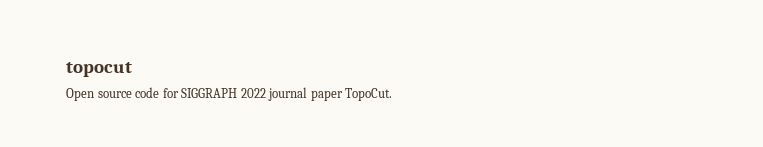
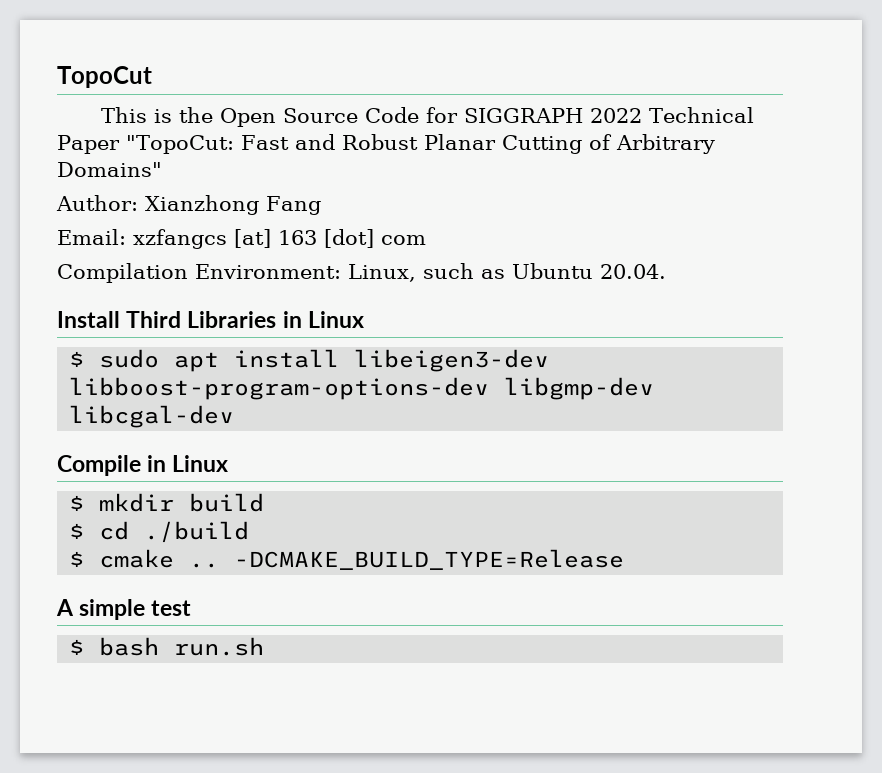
[66,62,132,77] [66,87,393,101] topocut // Open source code for SIGGRAPH 2022 journal paper TopoCut. -> [57,66,152,88] [101,107,755,127] [57,134,715,154] [57,162,162,177] [56,195,321,215] [57,229,426,249] [57,263,666,283] [57,311,364,328] [69,349,550,372] [69,377,655,400] [69,405,235,428] [57,455,229,476] [69,493,265,512] [69,521,250,543] [69,549,625,570] [56,599,192,620] [69,637,265,656] TopoCut // This is the Open Source Code for SIGGRAPH 2022 Technical Paper "TopoCut: Fast and Robust Planar Cutting of Arbitrary Domains" // Author: Xianzhong Fang // Email: xzfangcs [at] 163 [dot] com // Compilation Environment: Linux, such as Ubuntu 20.04. // Install Third Libraries in Linux // $ sudo apt install libeigen3-dev libboost-program-options-dev libgmp-dev libcgal-dev // Compile in Linux // $ mkdir build // $ cd ./build // $ cmake .. -DCMAKE_BUILD_TYPE=Release // A simple test // $ bash run.sh

